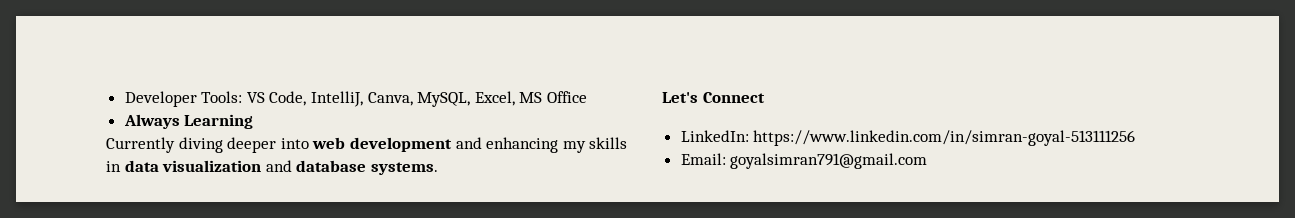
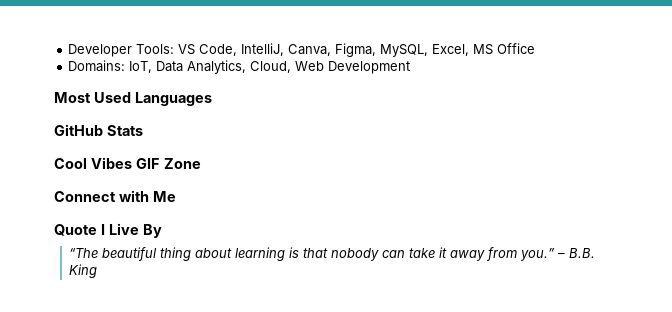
(413, 99) none -> [335,43,377,57] Figma,
[123,114,254,129] [106,137,628,153] [106,160,438,175] [662,92,765,103] [680,130,1136,146] [680,153,928,169] Always Learning // Currently diving deeper into web development and enhancing my skills in data visualization and database systems. // Let's Connect // LinkedIn: https://www.linkedin.com/in/simran-goyal-513111256 // Email: goyalsimran791@gmail.com -> [68,60,411,74] [54,92,212,106] [54,124,143,136] [54,157,201,169] [54,190,176,202] [54,223,162,238] [69,247,596,261] [69,264,98,278] Domains: IoT, Data Analytics, Cloud, Web Development // Most Used Languages // GitHub Stats // Cool Vibes GIF Zone // Connect with Me // Quote I Live By // “The beautiful thing about learning is that nobody can take it away from you.” – B.B. King

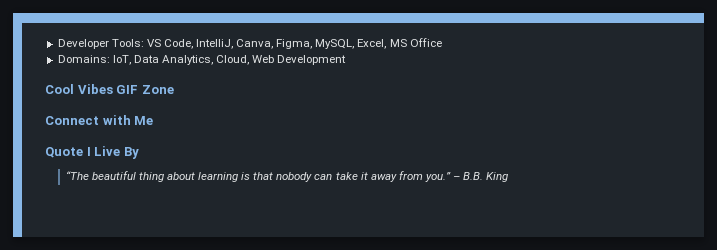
[54,92,212,106] [54,124,143,136] // Most Used Languages // GitHub Stats -> (347, 60) none

